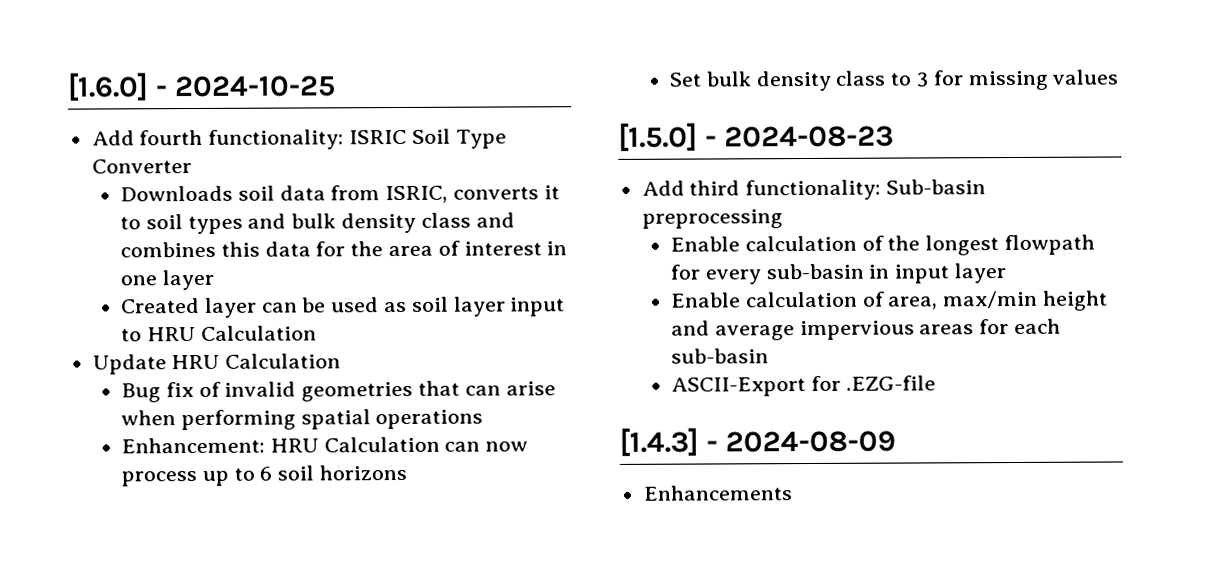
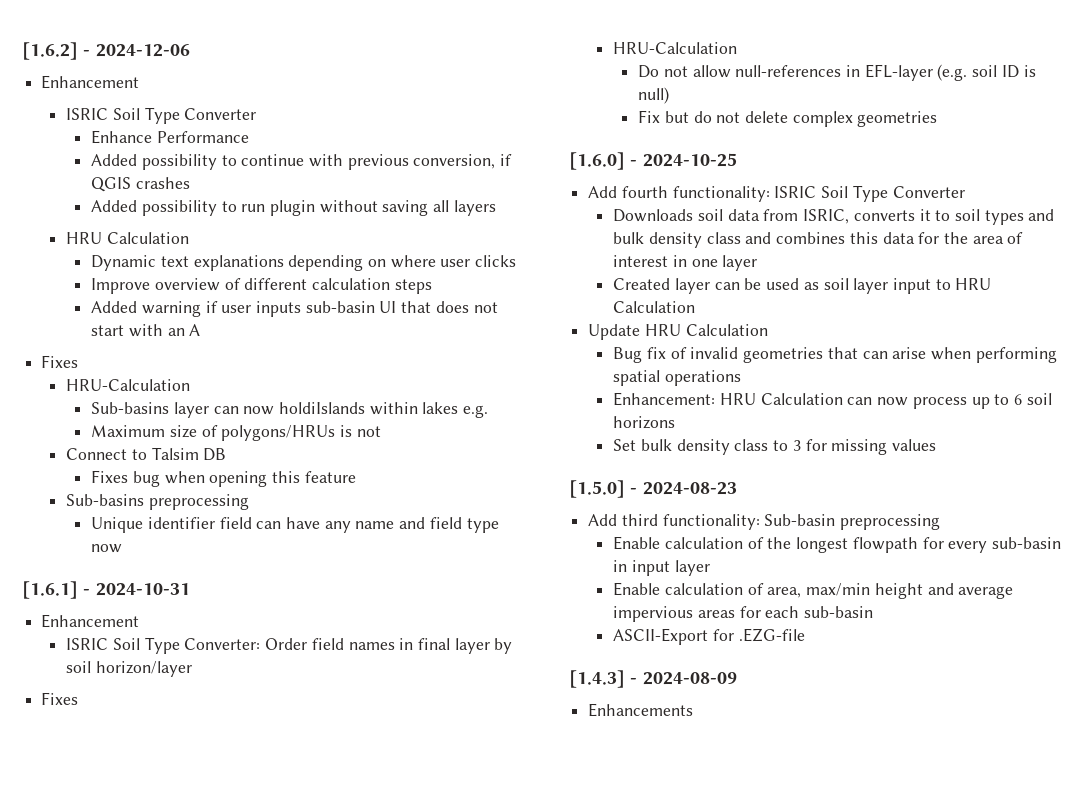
(67, 87) none -> [22,42,190,60] [41,75,140,89] [66,107,257,124] [91,130,249,144] [91,154,513,170] [91,177,190,192] [91,200,496,216] [66,232,189,244] [91,255,517,271] [91,278,432,294] [91,301,498,317] [91,324,201,337] [41,355,79,368] [66,379,191,391] [91,402,489,418] [91,425,381,441] [66,447,227,461] [91,470,356,487] [66,494,249,510] [91,517,499,533] [91,544,123,553] [22,581,190,599] [41,614,140,628] [66,637,513,654] [66,661,192,677] [41,692,79,705] [613,42,738,54] [638,64,1036,81] [638,87,670,104] [638,110,938,127] [1.6.2] - 2024-12-06 // Enhancement // ISRIC Soil Type Converter // Enhance Performance // Added possibility to continue with previous conversion, if QGIS crashes // Added possibility to run plugin without saving all layers // HRU Calculation // Dynamic text explanations depending on where user clicks // Improve overview of different calculation steps // Added warning if user inputs sub-basin UI that does not start with an A // Fixes // HRU-Calculation // Sub-basins layer can now holdiIslands within lakes e.g. // Maximum size of polygons/HRUs is not // Connect to Talsim DB // Fixes bug when opening this feature // Sub-basins preprocessing // Unique identifier field can have any name and field type now // [1.6.1] - 2024-10-31 // Enhancement // ISRIC Soil Type Converter: Order field names in final layer by soil horizon/layer // Fixes // HRU-Calculation // Do not allow null-references in EFL-layer (e.g. soil ID is null) // Fix but do not delete complex geometries //

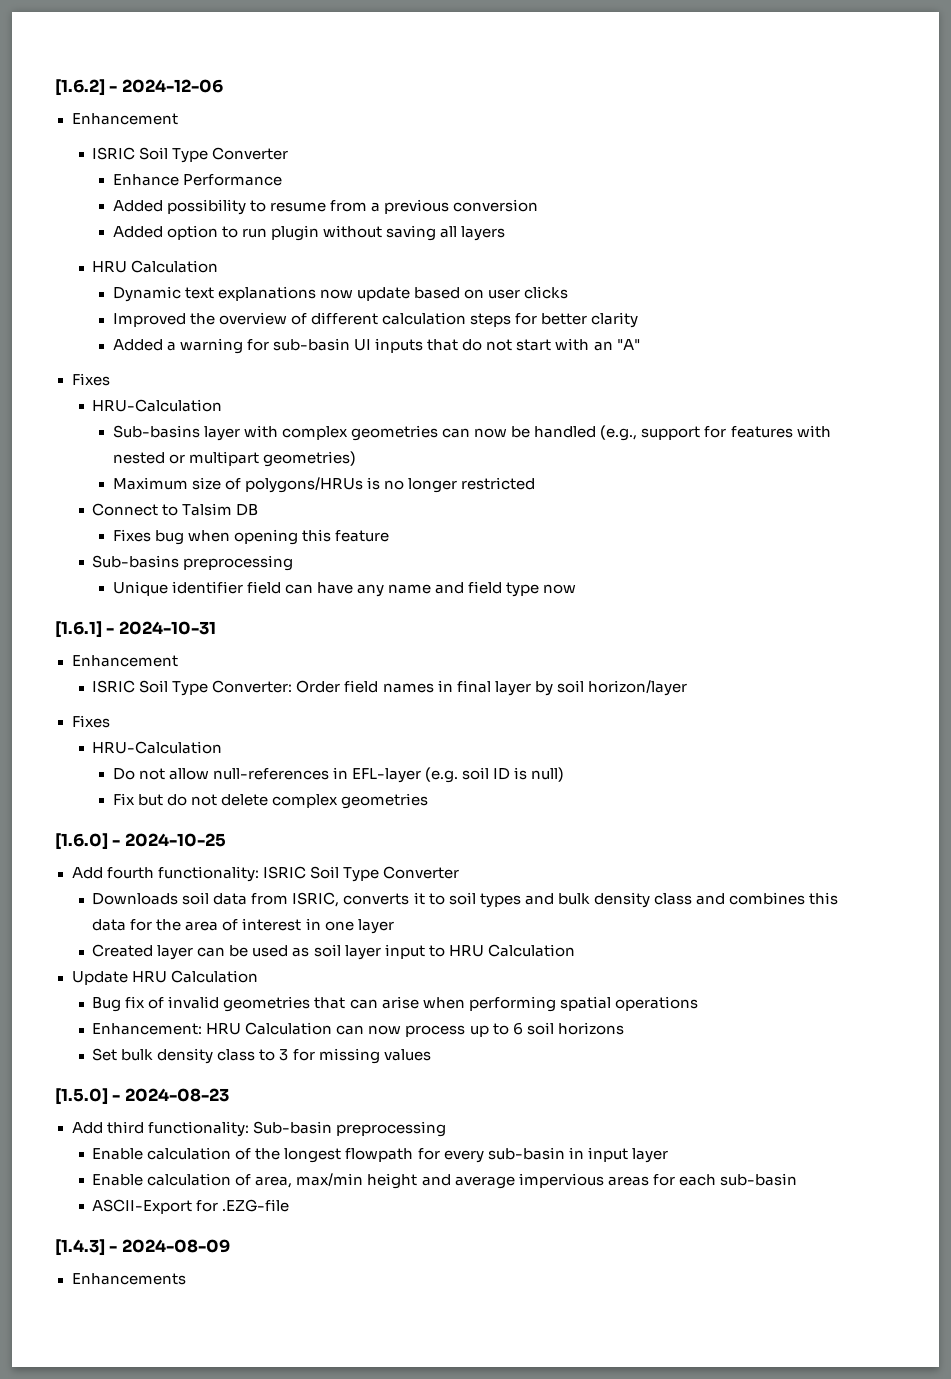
[241,154,513,170] [91,177,190,192] [91,200,217,216] continue with previous conversion, if QGIS crashes // Added possibility -> [270,199,539,214] [112,225,218,240] resume from a previous conversion // Added option
[288,255,436,271] depending on where -> [320,287,485,301] now update based on
[91,278,151,294] Improve -> [112,313,215,327] Improved the
[91,301,469,317] // Added warning if user inputs sub-basin UI that does -> [515,312,639,328] [112,338,483,354] for better clarity // Added a warning for sub-basin UI inputs that do
[189,324,201,336] A -> [616,339,640,350] "A"
[213,402,489,418] can now holdiIslands within lakes e.g. -> [244,425,831,441] [112,451,357,467] with complex geometries can now be handled (e.g., support for features with nested or multipart geometries)
[356,426,381,437] not -> [384,477,536,493] no longer restricted

